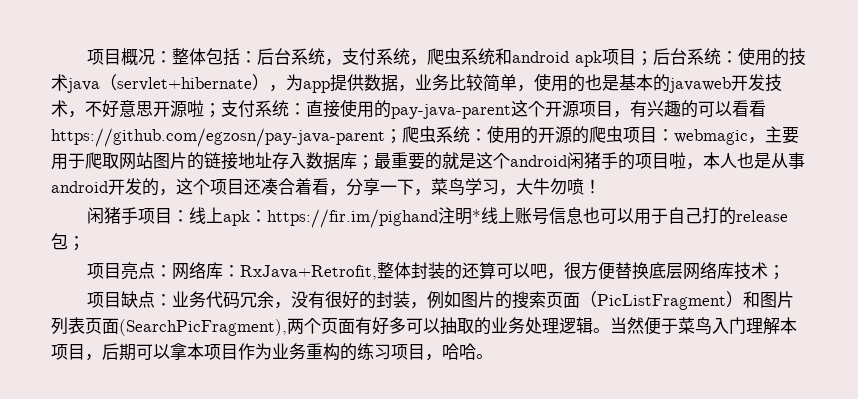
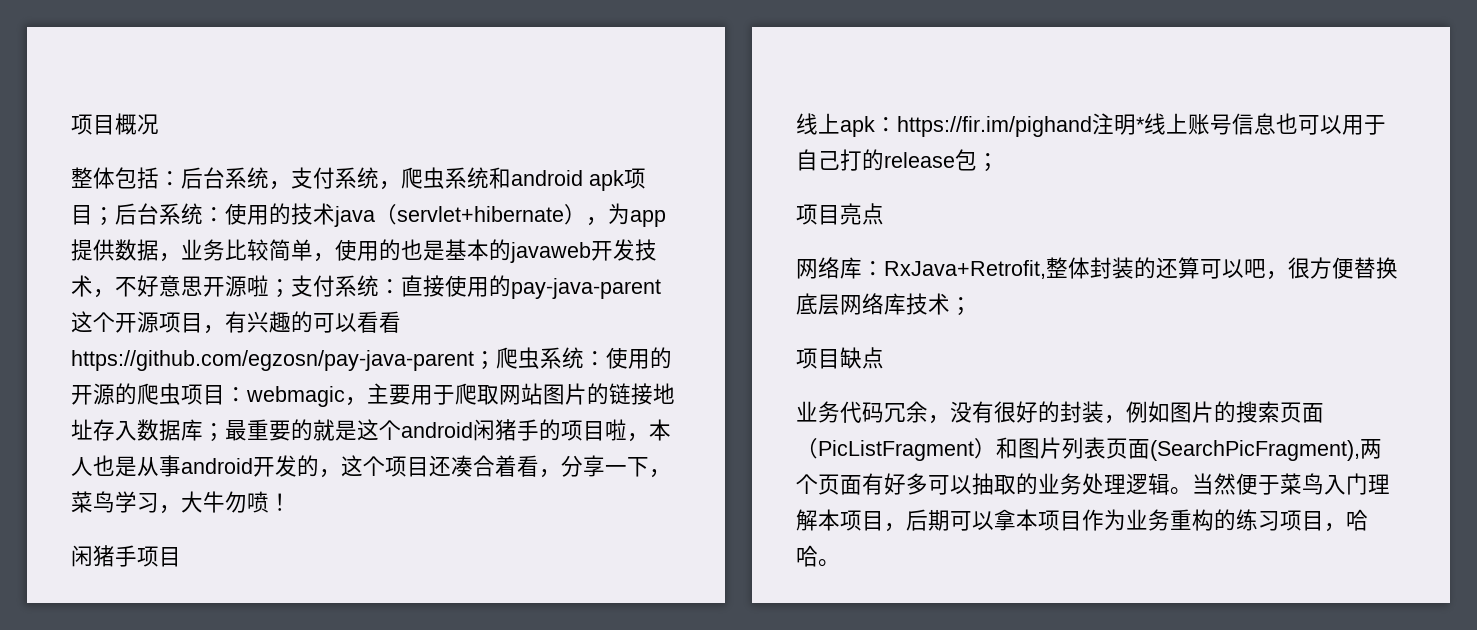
[154,51,172,63] ： -> (159, 124) //
[171,210,189,222] ： -> (181, 557) //
[154,265,172,277] ： -> (884, 214) //
[154,294,172,306] ： -> (884, 358) //

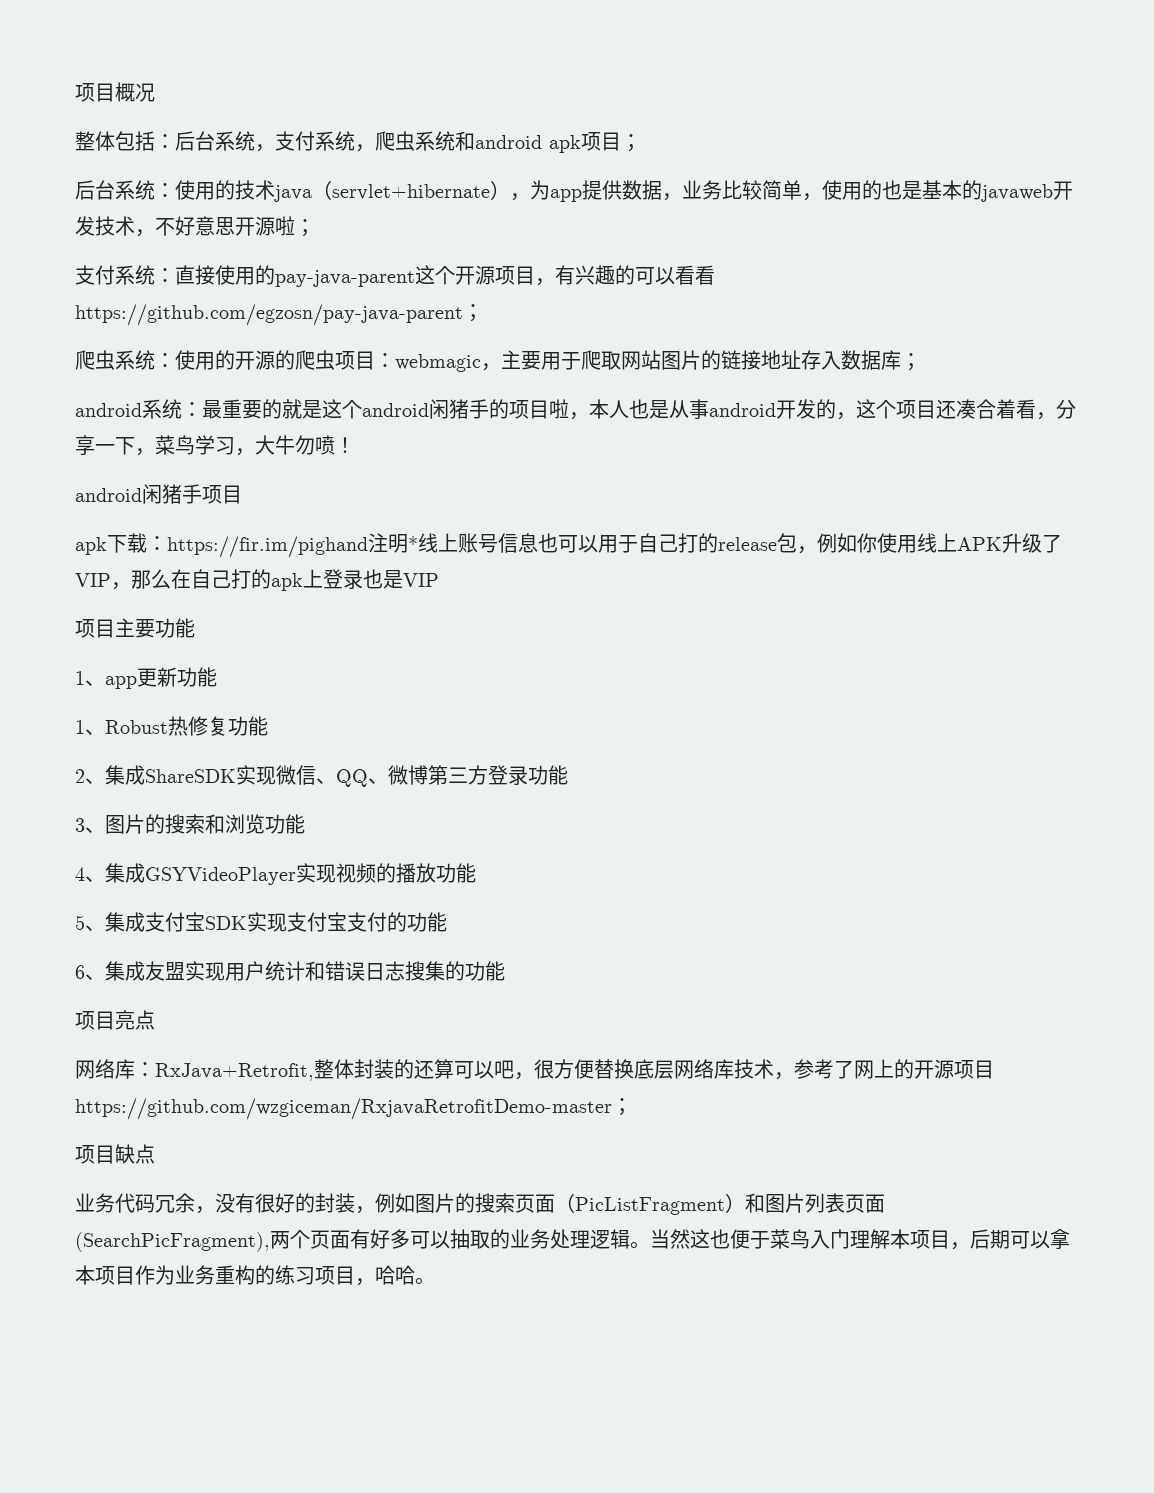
(115, 216) none -> (641, 143) //
(291, 288) none -> (315, 228) //
(496, 360) none -> (483, 313) //
(225, 432) none -> [75,399,202,419] // android系统：
(291, 502) none -> [75,488,142,502] android
[796,113,875,137] 线上apk -> [75,533,147,555] apk下载
[977,153,999,172] ； -> [797,533,1062,554] [75,569,439,591] [75,618,195,638] [75,667,217,689] [75,716,268,736] [75,765,568,787] [75,814,305,834] [75,863,476,885] [75,912,447,932] [75,961,505,981] ，例如你使用线上APK升级了VIP，那么在自己打的apk上登录也是VIP // 项目主要功能 // 1、app更新功能 // 1、Robust热修复功能 // 2、集成ShareSDK实现微信、QQ、微博第三方登录功能 // 3、图片的搜索和浏览功能 // 4、集成GSYVideoPlayer实现视频的播放功能 // 5、集成支付宝SDK实现支付宝支付的功能 // 6、集成友盟实现用户统计和错误日志搜集的功能
(950, 304) none -> [774,1059,994,1080] [75,1098,612,1120] ，参考了网上的开源项目https://github.com/wzgiceman/RxjavaRetrofitDemo-master
(1236, 484) none -> [690,1229,730,1249] 这也

